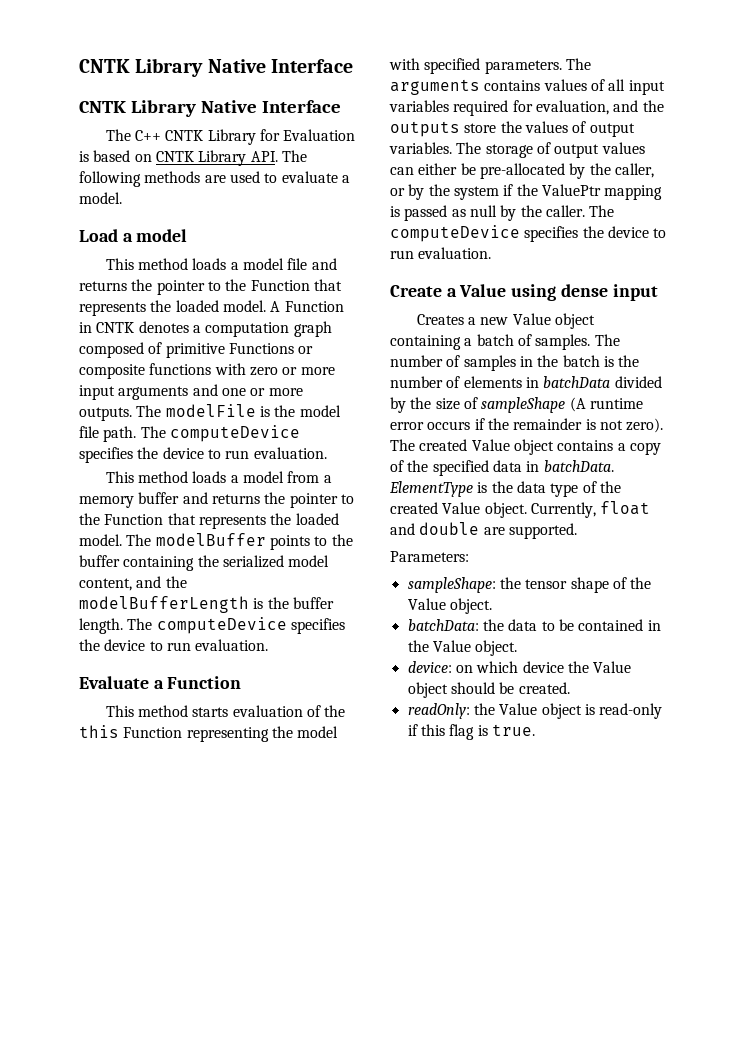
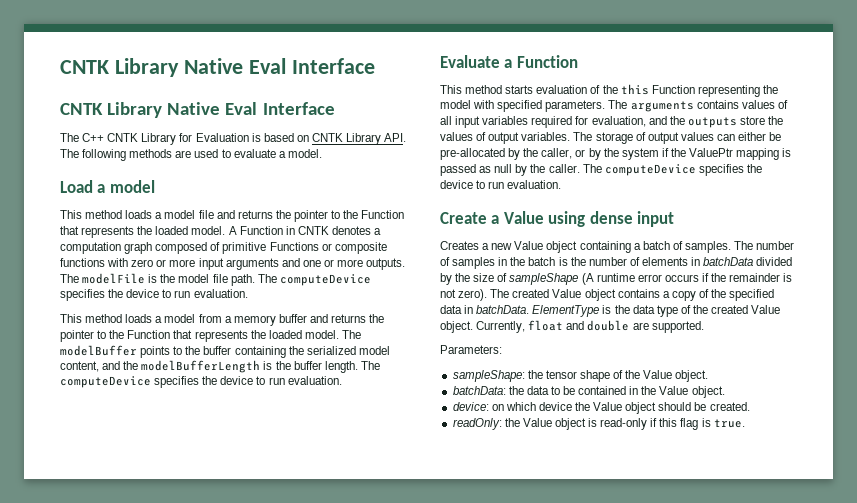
[79,58,266,77] CNTK Library Native -> [60,58,286,77] CNTK Library Native Eval
(257, 106) none -> [225,102,258,115] Eval

